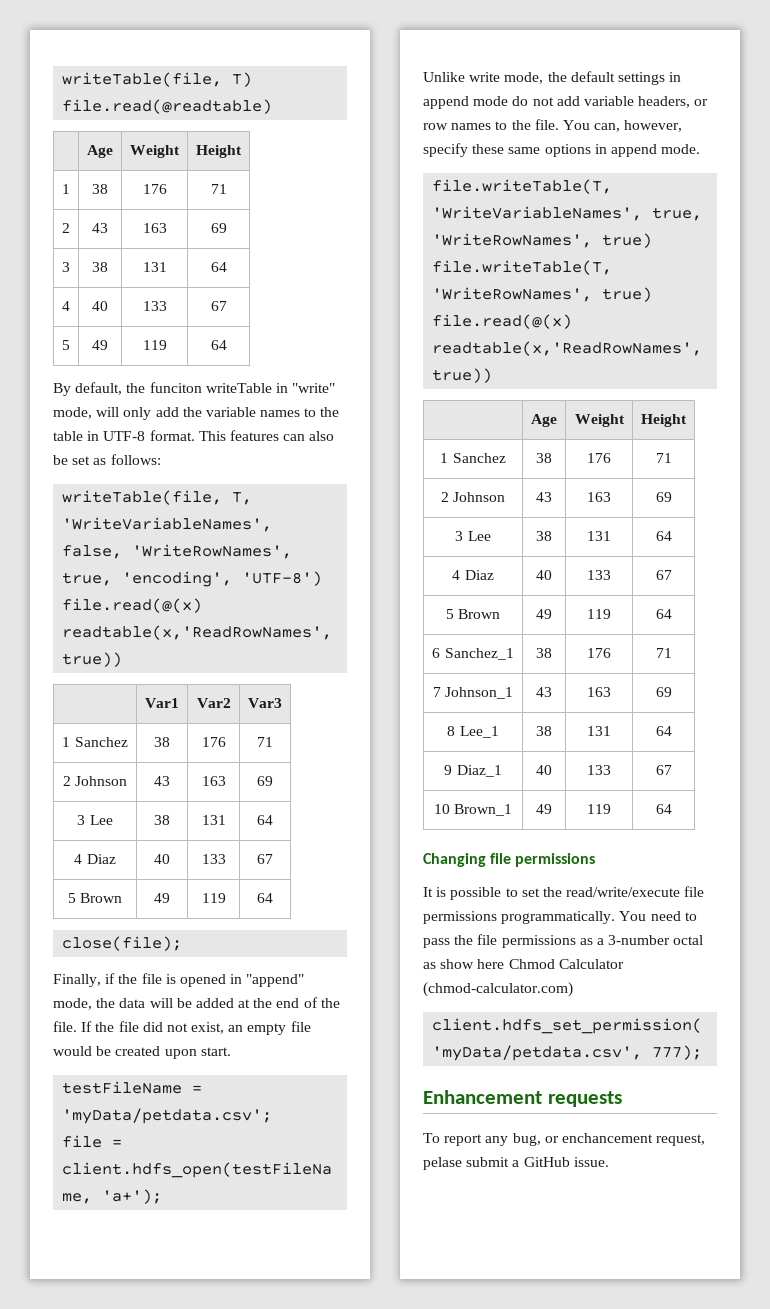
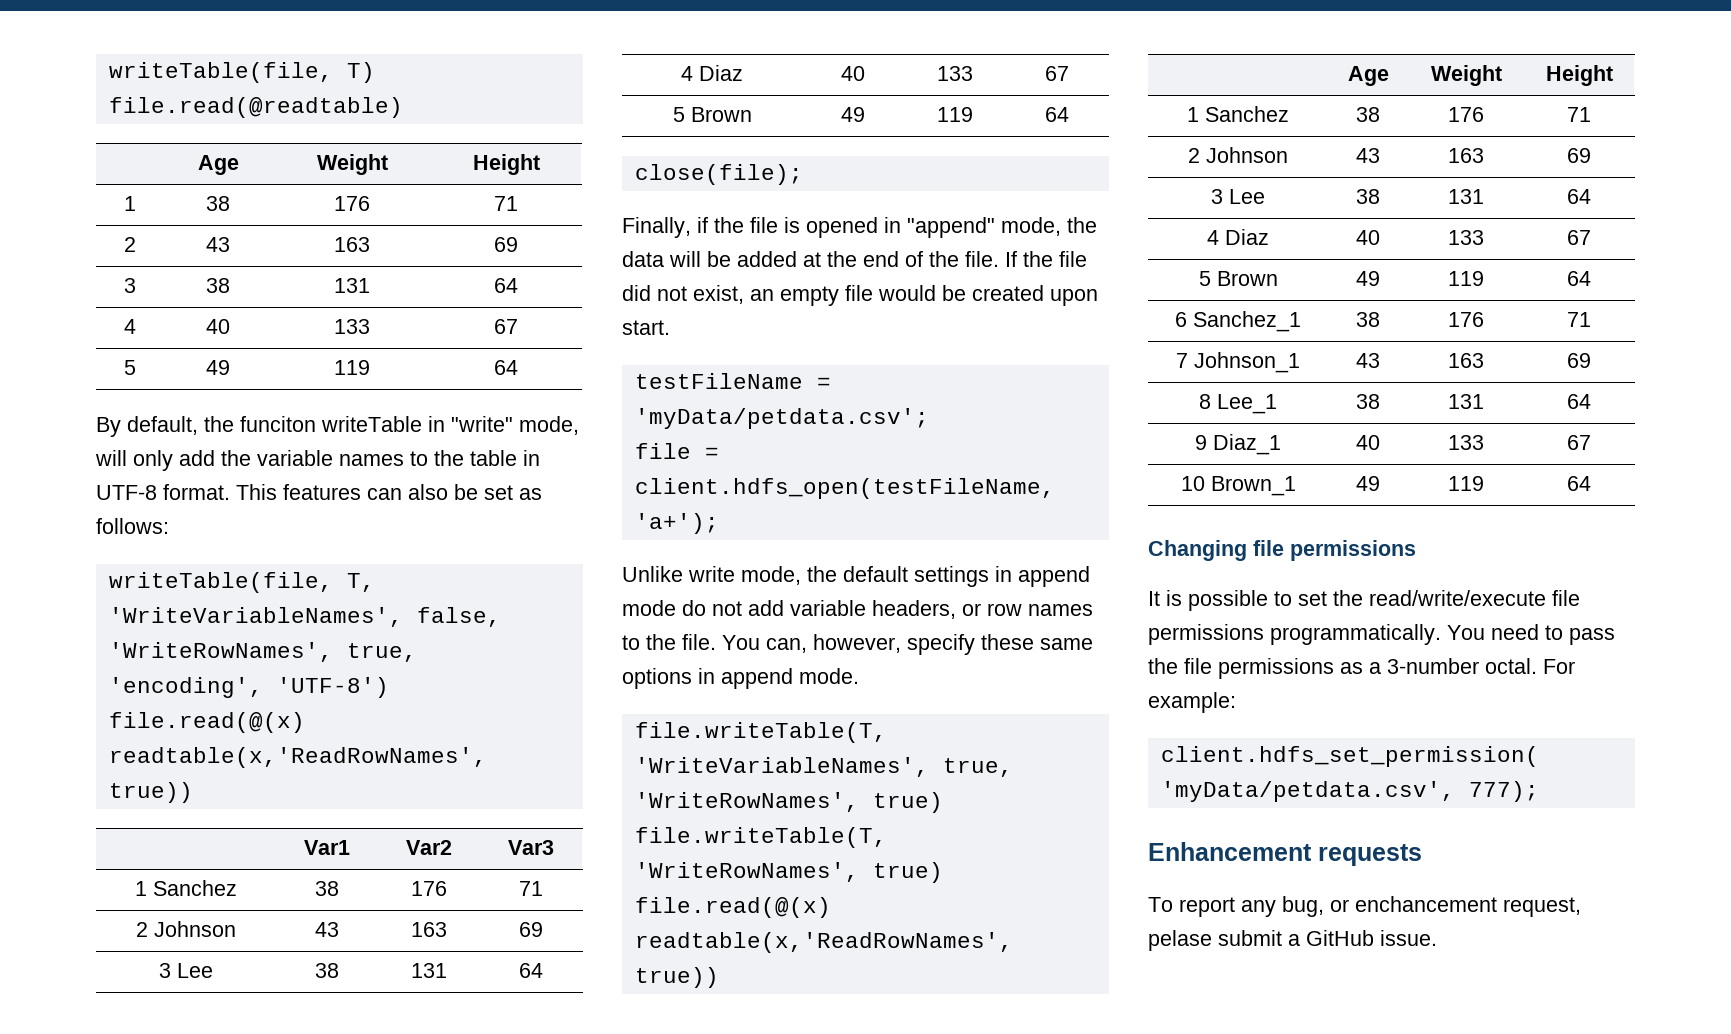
[673,935,704,945] [423,959,624,969] [423,982,573,997] octal as show here Chmod Calculator (chmod-calculator.com) -> [1485,658,1575,674] [1148,692,1236,713] octal. For example:

